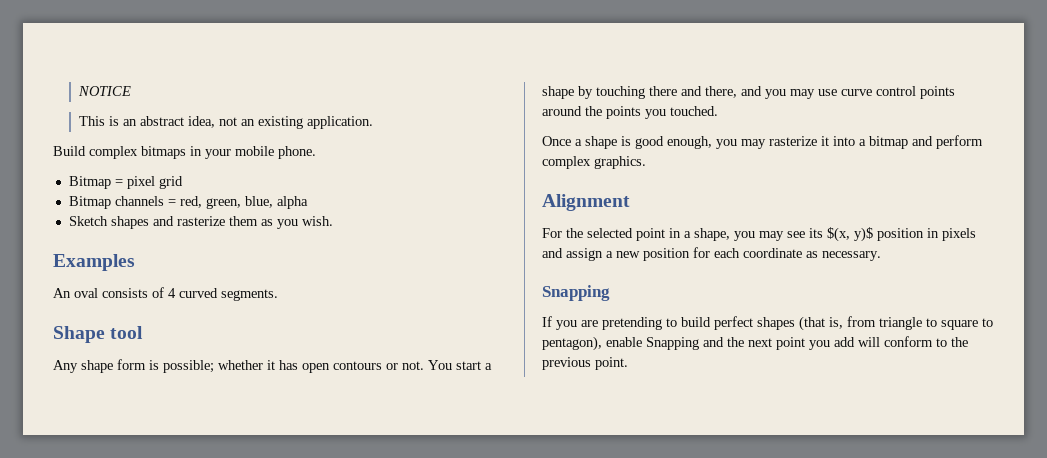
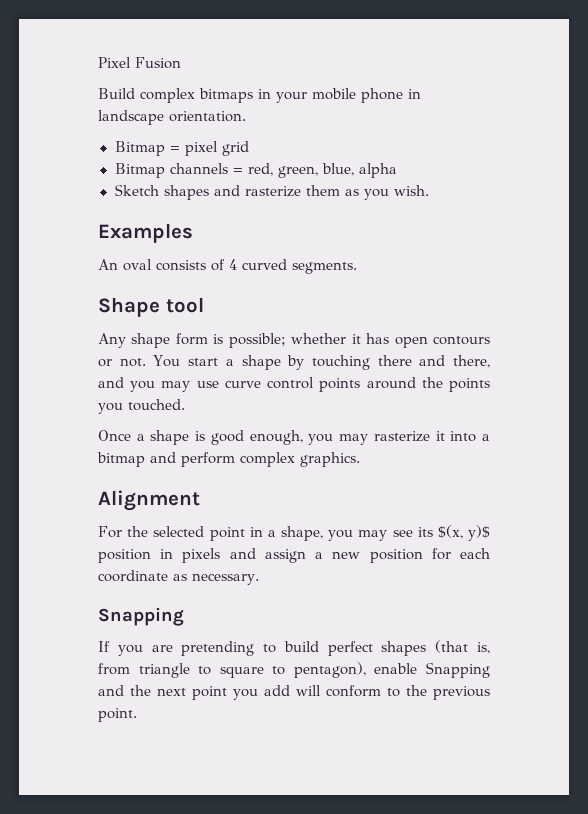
[77,86,131,96] [78,116,373,129] NOTICE // This is an abstract idea, not an existing application. -> [98,57,181,69] Pixel Fusion
[278,146,316,159] phone. -> [361,88,421,103] [98,110,246,125] phone in landscape orientation.

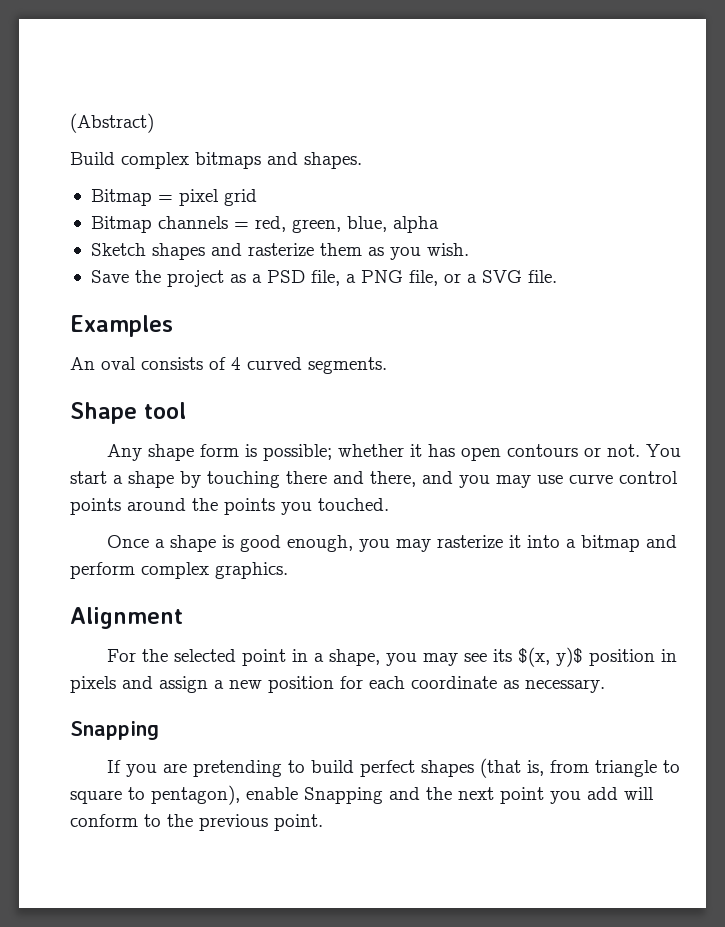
[98,57,181,69] Pixel Fusion -> [70,113,154,133] (Abstract)
[258,88,421,103] [98,110,246,125] in your mobile phone in landscape orientation. -> [267,152,362,169] and shapes.
(429, 190) none -> [90,270,557,287] // Save the project as a PSD file, a PNG file, or a SVG file.

